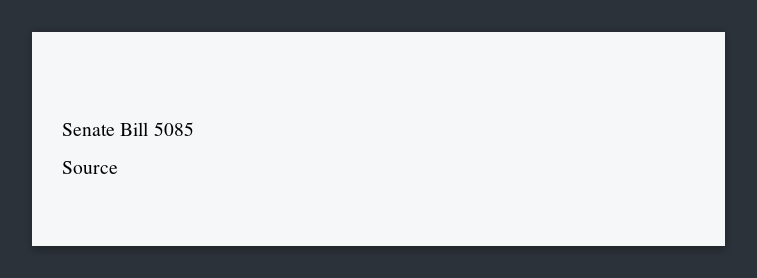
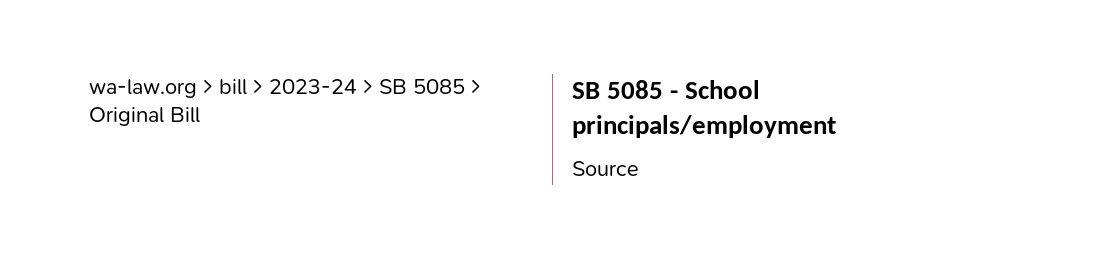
[62,123,115,136] Senate -> [89,79,481,98] [89,107,164,126] wa-law.org > bill > 2023-24 > SB 5085 > Original
[153,122,194,136] 5085 -> [572,80,761,99] [572,115,836,138] // SB 5085 - School principals/employment

